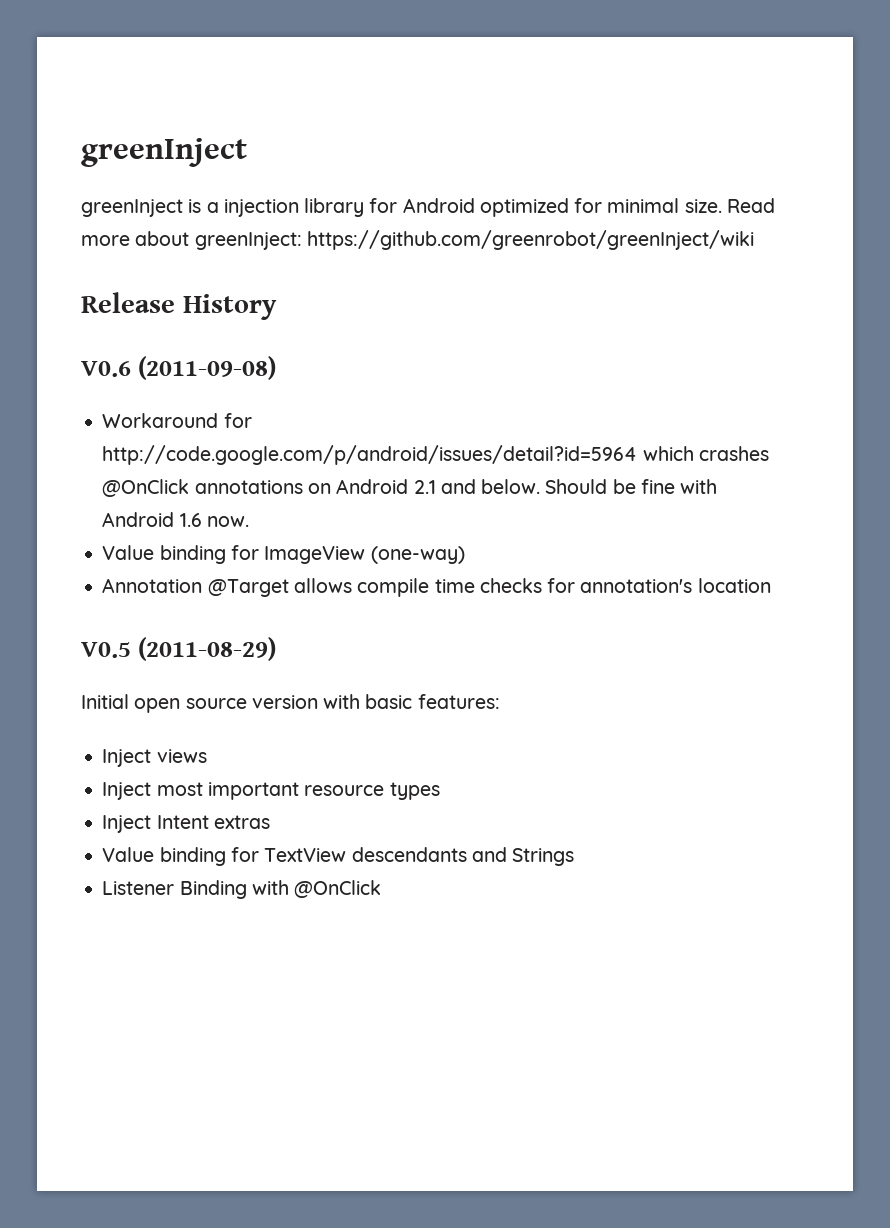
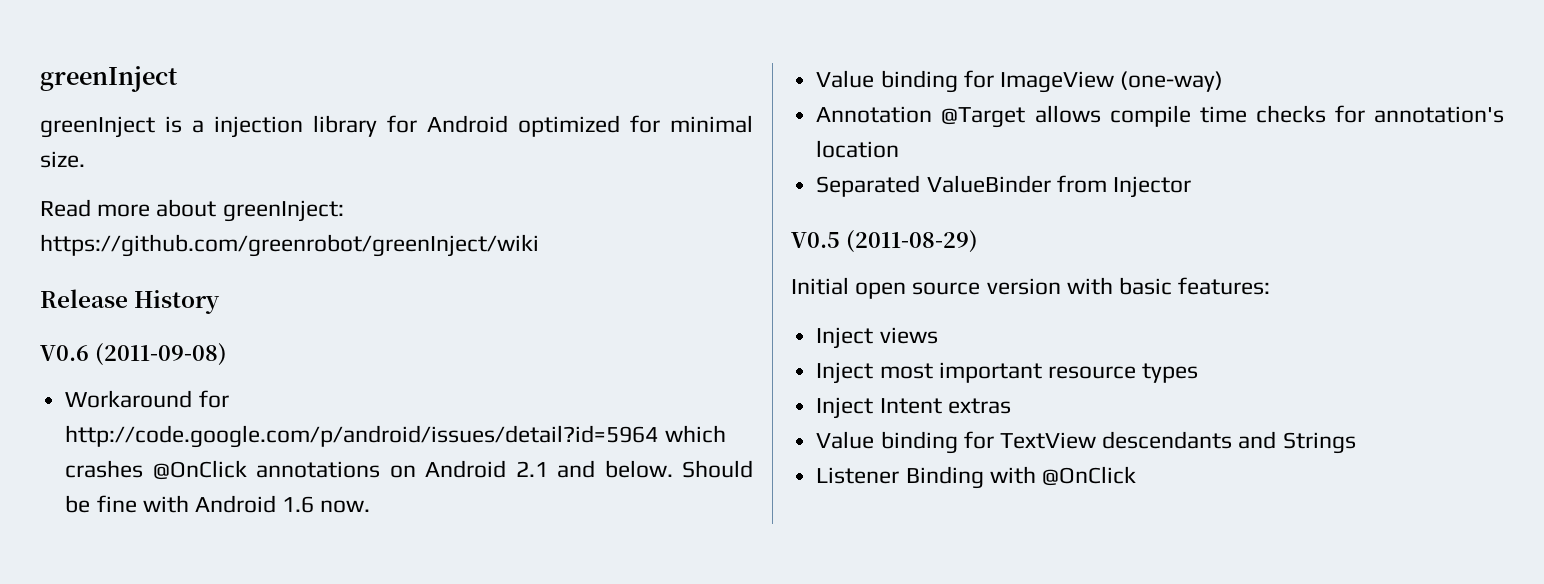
(722, 206) none -> (85, 159) //
(771, 585) none -> [816,175,1191,198] // Separated ValueBinder from Injector

